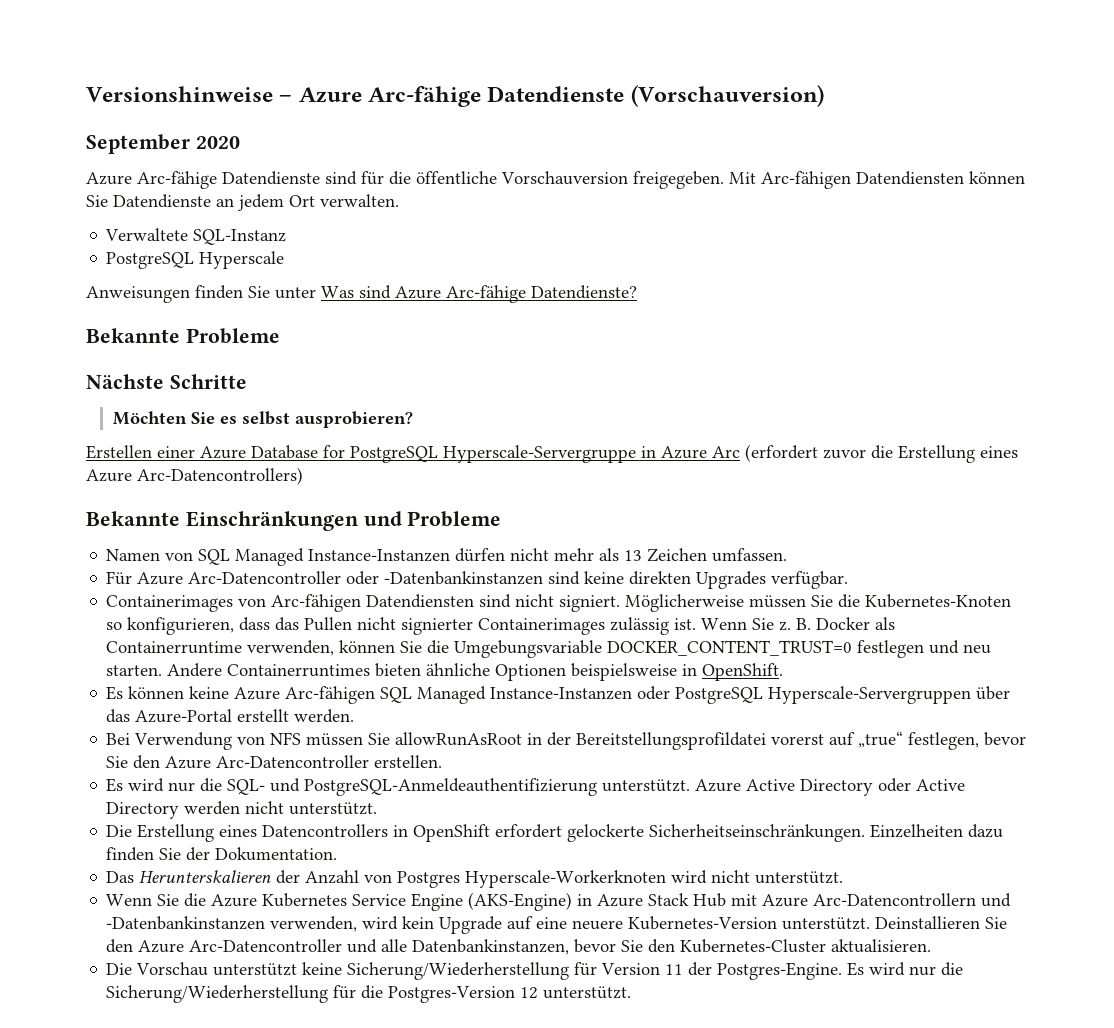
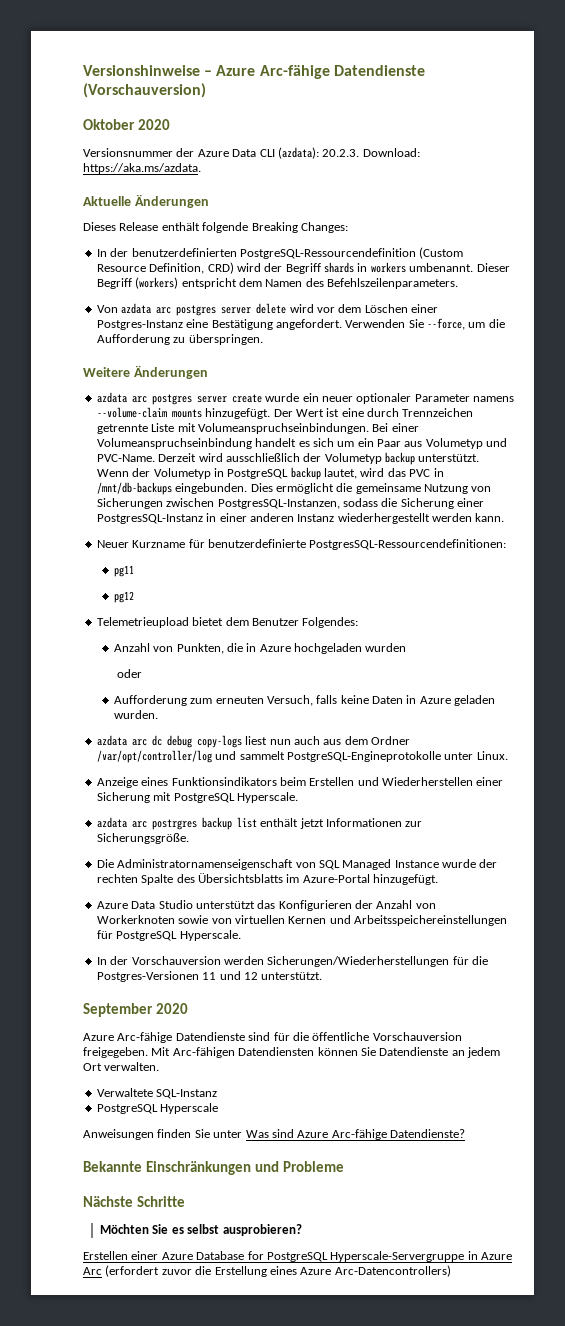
(824, 96) none -> [83,119,170,130] [83,147,420,159] [83,163,201,174] [83,194,209,208] [83,222,348,233] [96,247,464,259] [96,262,510,274] [96,277,458,289] [96,303,438,316] [96,318,505,330] [96,334,263,345] [83,365,208,379] [96,392,514,405] [96,407,474,419] [96,423,419,434] [96,438,508,449] [96,452,480,465] [96,467,444,480] [96,482,492,495] [96,498,484,509] [96,513,505,524] [96,539,507,550] [113,565,134,577] [113,591,134,603] [96,617,359,628] [113,643,407,654] [117,669,143,678] [113,695,496,706] [113,710,158,719] [96,735,410,748] [96,750,508,763] [96,777,504,788] [96,792,298,803] [96,817,423,830] [96,833,189,844] [96,859,498,870] [96,873,438,885] [96,900,436,911] [96,915,507,926] [96,930,241,941] [96,956,488,967] [96,971,323,982] // Oktober 2020 // Versionsnummer der Azure Data CLI (azdata): 20.2.3. Download: https://aka.ms/azdata. // Aktuelle Änderungen // Dieses Release enthält folgende Breaking Changes: // In der benutzerdefinierten PostgreSQL-Ressourcendefinition (Custom Resource Definition, CRD) wird der Begriff shards in workers umbenannt. Dieser Begriff (workers) entspricht dem Namen des Befehlszeilenparameters. // Von azdata arc postgres server delete wird vor dem Löschen einer Postgres-Instanz eine Bestätigung angefordert. Verwenden Sie --force, um die Aufforderung zu überspringen. // Weitere Änderungen // azdata arc postgres server create wurde ein neuer optionaler Parameter namens --volume-claim mounts hinzugefügt. Der Wert ist eine durch Trennzeichen getrennte Liste mit Volumeanspruchseinbindungen. Bei einer Volumeanspruchseinbindung handelt es sich um ein Paar aus Volumetyp und PVC-Name. Derzeit wird ausschließlich der Volumetyp backup unterstützt. Wenn der Volumetyp in PostgreSQL backup lautet, wird das PVC in /mnt/db-backups eingebunden. Dies ermöglicht die gemeinsame Nutzung von Sicherungen zwischen PostgresSQL-Instanzen, sodass die Sicherung einer PostgresSQL-Instanz in einer anderen Instanz wiederhergestellt werden kann. // Neuer Kurzname für benutzerdefinierte PostgresSQL-Ressourcendefinitionen: // pg11 // pg12 // Telemetrieupload bietet dem Benutzer Folgendes: // Anzahl von Punkten, die in Azure hochgeladen wurden // oder // Aufforderung zum erneuten Versuch, falls keine Daten in Azure geladen wurden. // azdata arc dc debug copy-logs liest nun auch aus dem Ordner /var/opt/controller/log und sammelt PostgreSQL-Engineprotokolle unter Linux. // Anzeige eines Funktionsindikators beim Erstellen und Wiederherstellen einer Sicherung mit PostgreSQL Hyperscale. // azdata arc postrgres backup list enthält jetzt Informationen zur Sicherungsgröße. // Die Administratornamenseigenschaft von SQL Managed Instance wurde der rechten Spalte des Übersichtsblatts im Azure-Portal hinzugefügt. // Azure Data Studio unterstützt das Konfigurieren der Anzahl von Workerknoten sowie von virtuellen Kernen und Arbeitsspeichereinstellungen für PostgreSQL Hyperscale. // In der Vorschauversion werden Sicherungen/Wiederherstellungen für die Postgres-Versionen 11 und 12 unterstützt.
(180, 335) none -> [145,1161,279,1175] Einschränkungen und
[86,511,502,531] [106,548,788,566] [106,571,849,589] [106,594,1012,612] [106,617,896,635] [106,640,992,658] [106,663,784,681] [106,686,1011,704] [106,709,355,723] [106,731,1027,750] [106,755,443,769] [106,778,966,796] [106,801,378,819] [106,824,1004,842] [106,847,338,861] [106,870,844,888] [106,892,1012,911] [106,916,1008,934] [106,939,932,955] [106,962,964,980] [106,985,632,1003] // Bekannte Einschränkungen und Probleme // Namen von SQL Managed Instance-Instanzen dürfen nicht mehr als 13 Zeichen umfassen. // Für Azure Arc-Datencontroller oder -Datenbankinstanzen sind keine direkten Upgrades verfügbar. // Containerimages von Arc-fähigen Datendiensten sind nicht signiert. Möglicherweise müssen Sie die Kubernetes-Knoten so konfigurieren, dass das Pullen nicht signierter Containerimages zulässig ist. Wenn Sie z. B. Docker als Containerruntime verwenden, können Sie die Umgebungsvariable DOCKER_CONTENT_TRUST=0 festlegen und neu starten. Andere Containerruntimes bieten ähnliche Optionen beispielsweise in OpenShift. // Es können keine Azure Arc-fähigen SQL Managed Instance-Instanzen oder PostgreSQL Hyperscale-Servergruppen über das Azure-Portal erstellt werden. // Bei Verwendung von NFS müssen Sie allowRunAsRoot in der Bereitstellungsprofildatei vorerst auf „true“ festlegen, bevor Sie den Azure Arc-Datencontroller erstellen. // Es wird nur die SQL- und PostgreSQL-Anmeldeauthentifizierung unterstützt. Azure Active Directory oder Active Directory werden nicht unterstützt. // Die Erstellung eines Datencontrollers in OpenShift erfordert gelockerte Sicherheitseinschränkungen. Einzelheiten dazu finden Sie der Dokumentation. // Das Herunterskalieren der Anzahl von Postgres Hyperscale-Workerknoten wird nicht unterstützt. // Wenn Sie die Azure Kubernetes Service Engine (AKS-Engine) in Azure Stack Hub mit Azure Arc-Datencontrollern und -Datenbankinstanzen verwenden, wird kein Upgrade auf eine neuere Kubernetes-Version unterstützt. Deinstallieren Sie den Azure Arc-Datencontroller und alle Datenbankinstanzen, bevor Sie den Kubernetes-Cluster aktualisieren. // Die Vorschau unterstützt keine Sicherung/Wiederherstellung für Version 11 der Postgres-Engine. Es wird nur die Sicherung/Wiederherstellung für die Postgres-Version 12 unterstützt. -> (451, 1271) none

